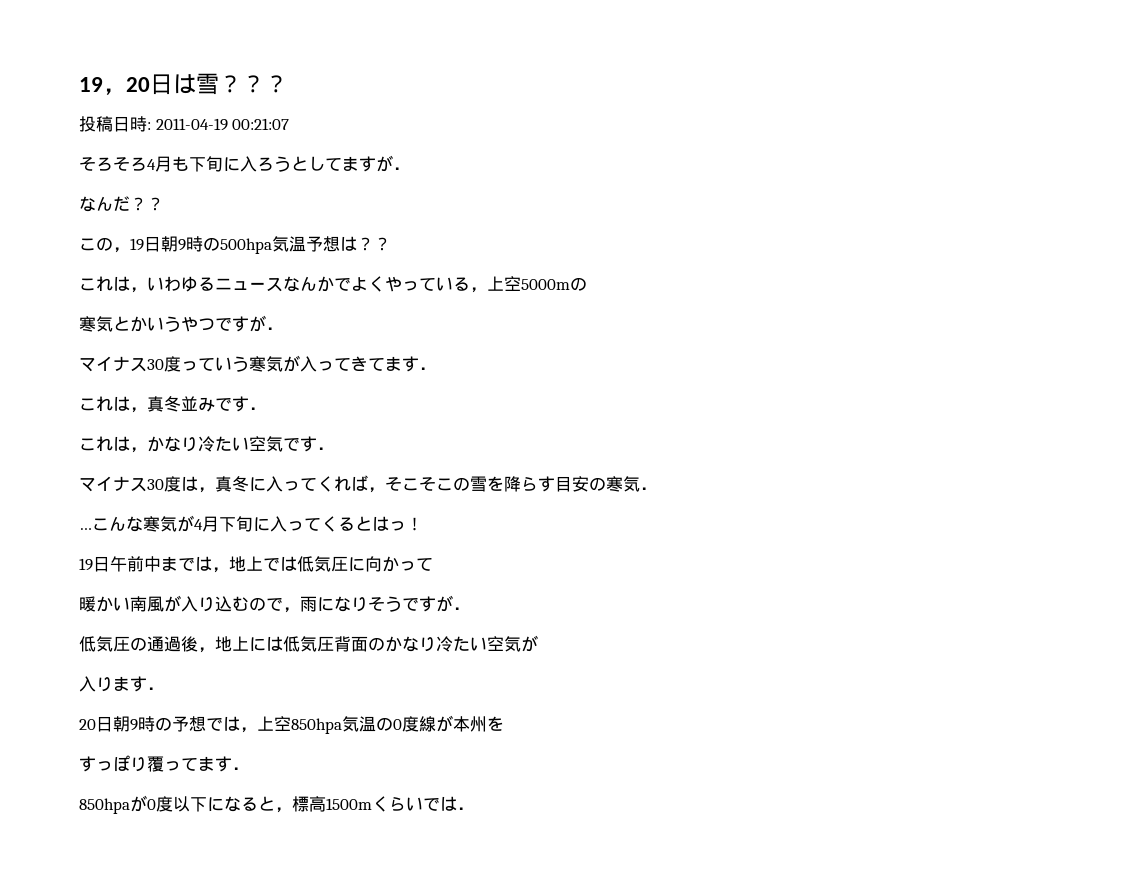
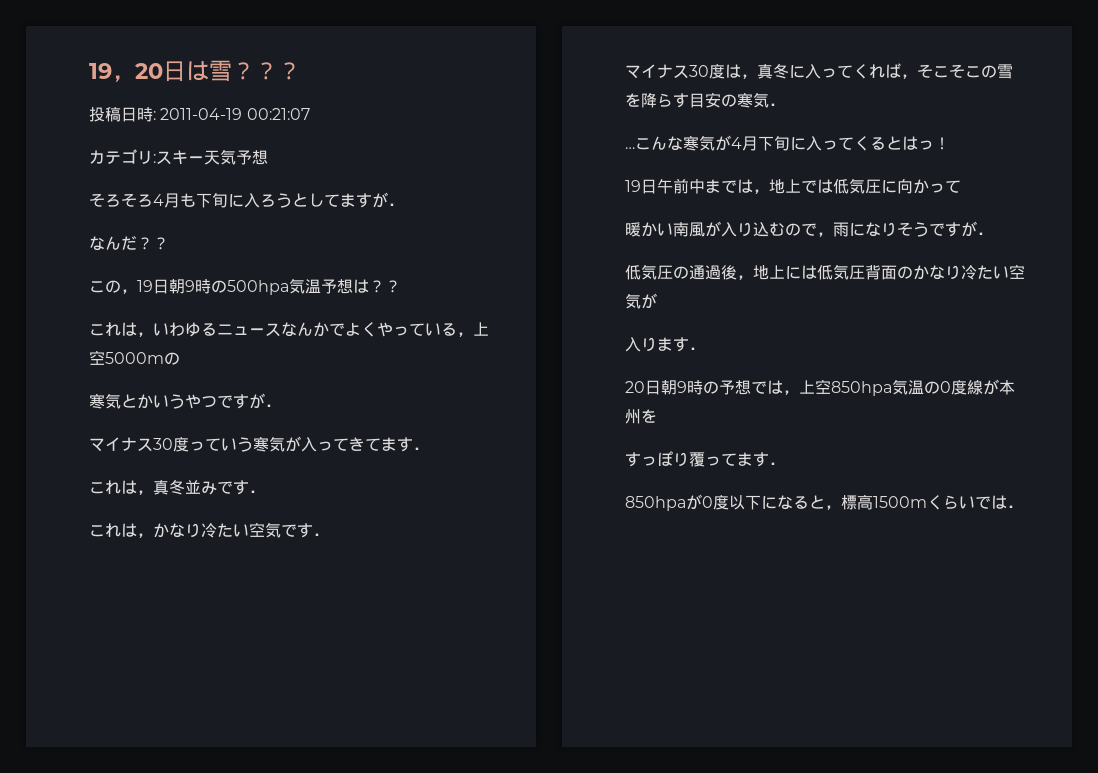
(290, 124) none -> [89,149,268,165] // カテゴリ:スキー天気予想

